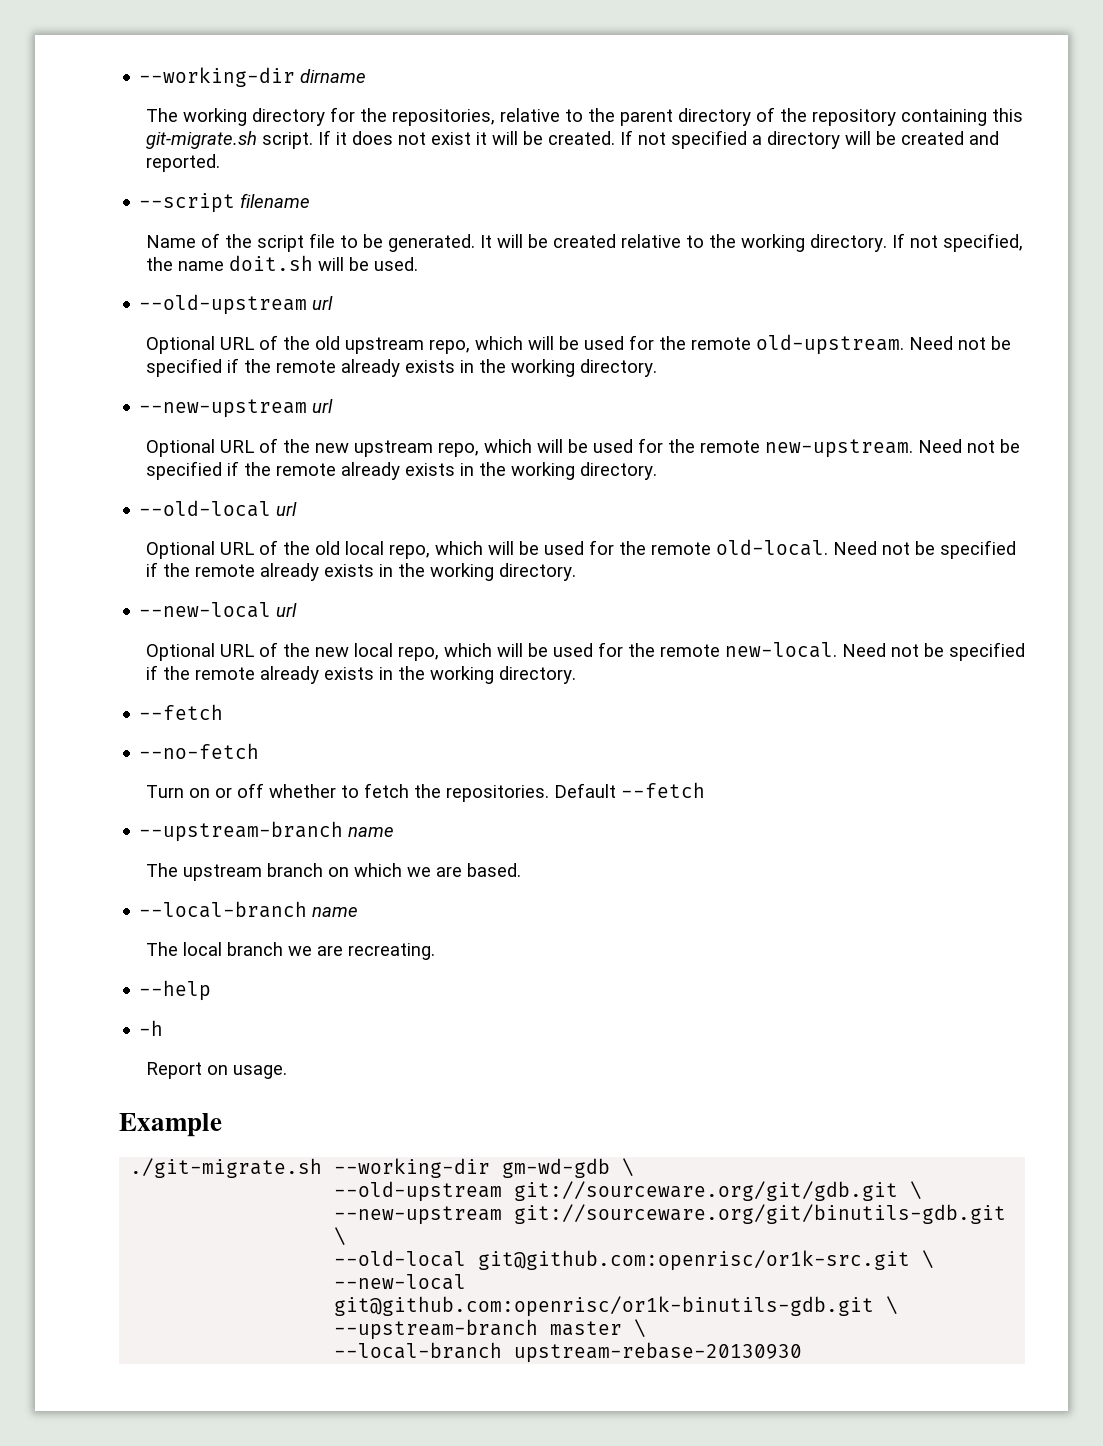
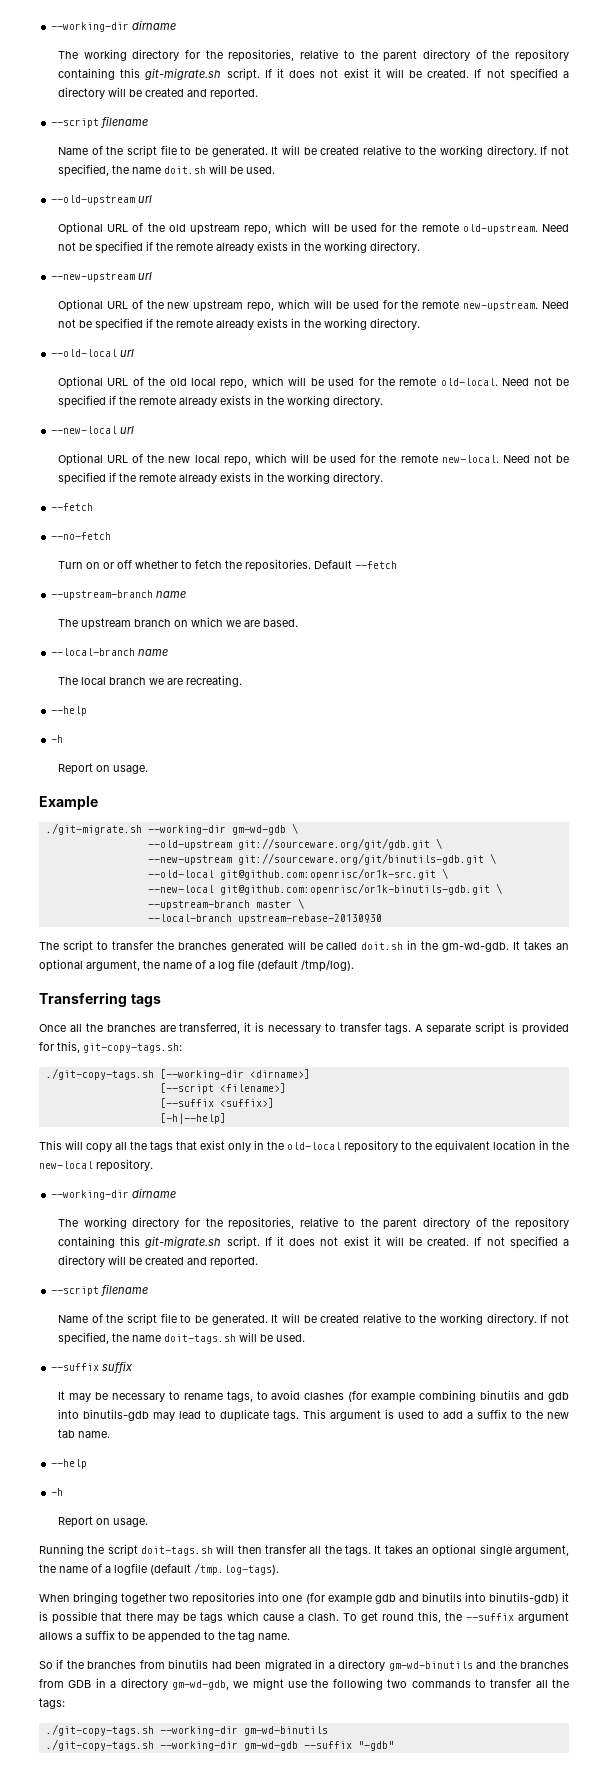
(803, 1352) none -> [39,940,569,953] [39,959,354,972] [39,992,161,1007] [39,1022,569,1035] [39,1041,182,1053] [45,1068,310,1080] [159,1083,286,1094] [159,1098,274,1108] [159,1113,226,1124] [39,1140,569,1153] [39,1159,153,1172] [51,1188,177,1200] [58,1217,570,1230] [58,1236,570,1249] [58,1255,259,1268] [51,1284,149,1296] [58,1313,569,1326] [58,1332,306,1345] [51,1361,134,1373] [58,1390,569,1403] [58,1409,569,1422] [58,1429,111,1438] [51,1459,88,1469] [51,1488,64,1496] [58,1516,149,1528] [39,1544,569,1557] [39,1563,279,1575] [39,1592,569,1605] [39,1611,569,1624] [39,1630,290,1643] [39,1659,569,1671] [39,1678,569,1690] [39,1698,65,1709] [45,1724,328,1736] [45,1739,394,1751] // The script to transfer the branches generated will be called doit.sh in the gm-wd-gdb. It takes an optional argument, the name of a log file (default /tmp/log). // Transferring tags // Once all the branches are transferred, it is necessary to transfer tags. A separate script is provided for this, git-copy-tags.sh: // ./git-copy-tags.sh [--working-dir <dirname>] // [--script <filename>] // [--suffix <suffix>] // [-h|--help] // This will copy all the tags that exist only in the old-local repository to the equivalent location in the new-local repository. // --working-dir dirname // The working directory for the repositories, relative to the parent directory of the repository containing this git-migrate.sh script. If it does not exist it will be created. If not specified a directory will be created and reported. // --script filename // Name of the script file to be generated. It will be created relative to the working directory. If not specified, the name doit-tags.sh will be used. // --suffix suffix // It may be necessary to rename tags, to avoid clashes (for example combining binutils and gdb into binutils-gdb may lead to duplicate tags. This argument is used to add a suffix to the new tab name. // --help // -h // Report on usage. // Running the script doit-tags.sh will then transfer all the tags. It takes an optional single argument, the name of a logfile (default /tmp.log-tags). // When bringing together two repositories into one (for example gdb and binutils into binutils-gdb) it is possible that there may be tags which cause a clash. To get round this, the --suffix argument allows a suffix to be appended to the tag name. // So if the branches from binutils had been migrated in a directory gm-wd-binutils and the branches from GDB in a directory gm-wd-gdb, we might use the following two commands to transfer all the tags: // ./git-copy-tags.sh --working-dir gm-wd-binutils // ./git-copy-tags.sh --working-dir gm-wd-gdb --suffix "-gdb"

